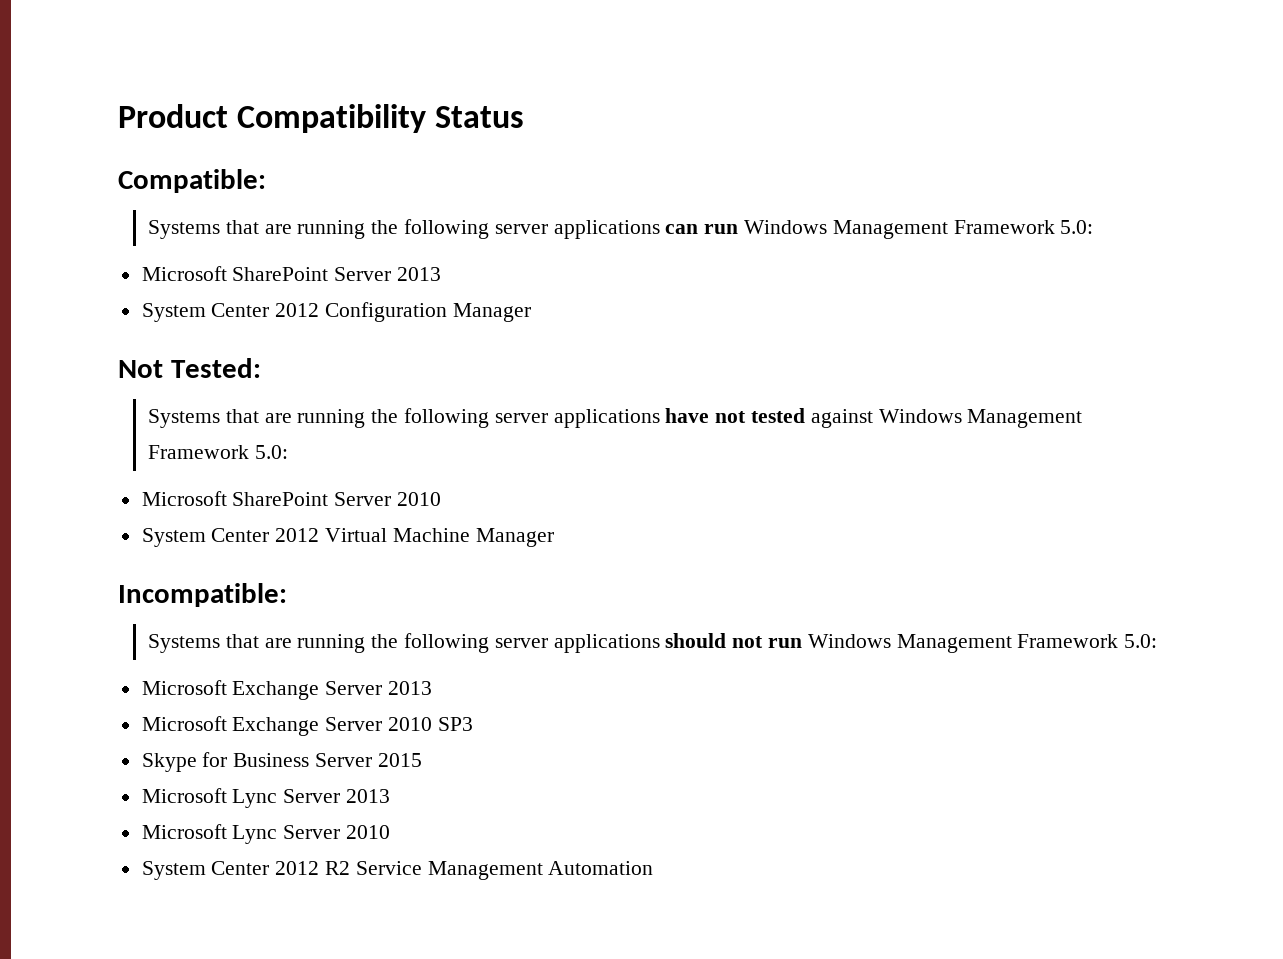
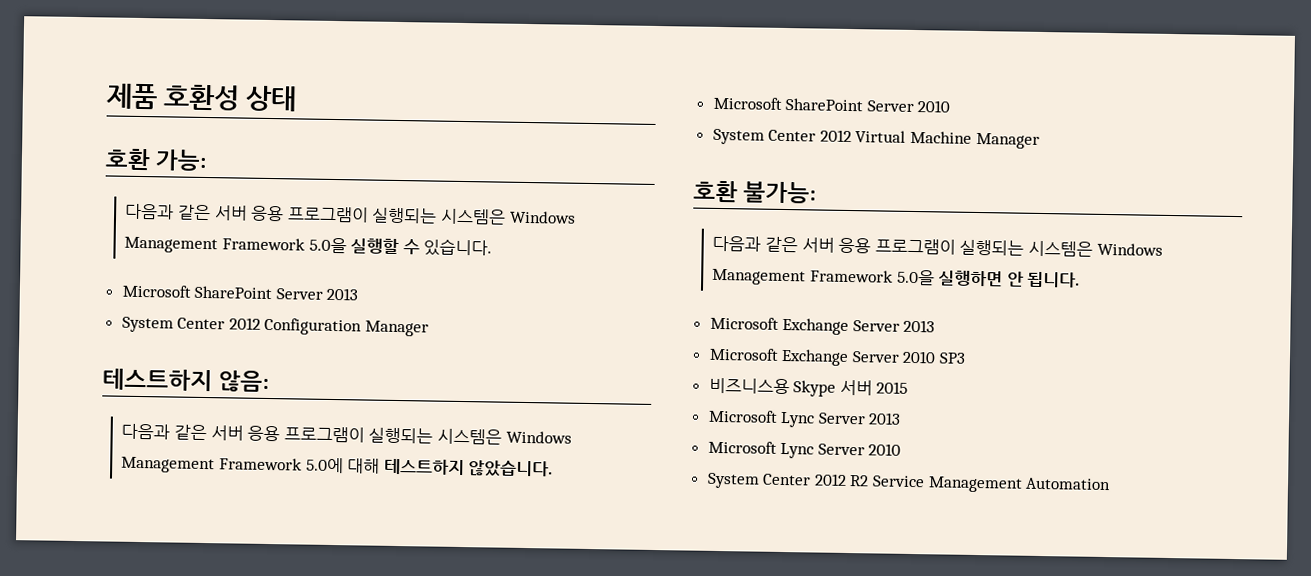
[118,104,525,133] [118,169,266,193] [147,219,1094,239] Product Compatibility Status // Compatible: // Systems that are running the following server applications can run Windows Management Framework 5.0: -> [106,83,298,112] [105,148,208,172] [125,203,576,225] [124,236,493,257] 제품 호환성 상태 // 호환 가능: // 다음과 같은 서버 응용 프로그램이 실행되는 시스템은 Windows Management Framework 5.0을 실행할 수 있습니다.
[118,358,261,378] [147,408,1083,428] [147,445,288,459] Not Tested: // Systems that are running the following server applications have not tested against Windows Management Framework 5.0: -> [102,368,270,393] [121,423,572,445] [121,456,554,478] 테스트하지 않음: // 다음과 같은 서버 응용 프로그램이 실행되는 시스템은 Windows Management Framework 5.0에 대해 테스트하지 않았습니다.
[118,583,287,607] [147,633,1158,653] Incompatible: // Systems that are running the following server applications should not run Windows Management Framework 5.0: -> [693,180,817,204] [712,235,1163,257] [712,268,1081,288] 호환 불가능: // 다음과 같은 서버 응용 프로그램이 실행되는 시스템은 Windows Management Framework 5.0을 실행하면 안 됩니다.
[141,752,373,772] Skype for Business Server -> [708,377,873,397] 비즈니스용 Skype 서버

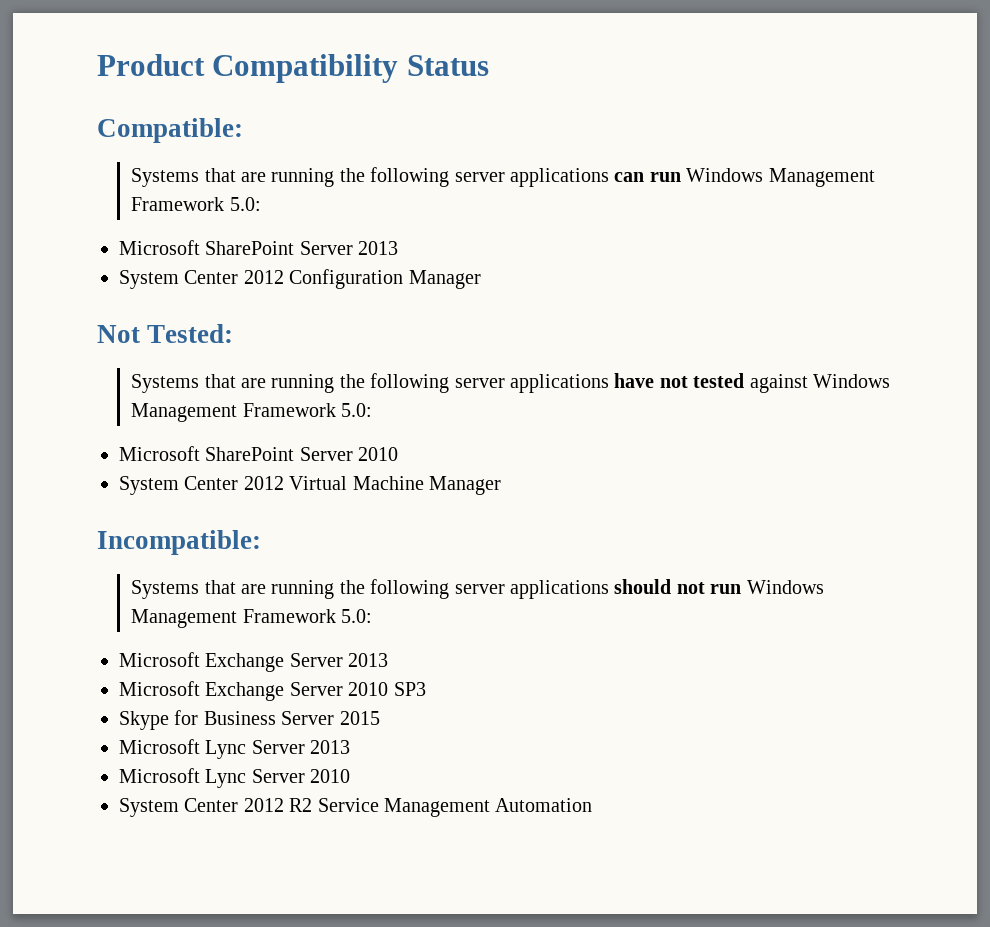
[106,83,298,112] [105,148,208,172] [125,203,576,225] [124,236,493,257] 제품 호환성 상태 // 호환 가능: // 다음과 같은 서버 응용 프로그램이 실행되는 시스템은 Windows Management Framework 5.0을 실행할 수 있습니다. -> [97,54,489,83] [97,118,243,143] [131,167,875,187] [131,197,261,211] Product Compatibility Status // Compatible: // Systems that are running the following server applications can run Windows Management Framework 5.0:
[102,368,270,393] [121,423,572,445] [121,456,554,478] 테스트하지 않음: // 다음과 같은 서버 응용 프로그램이 실행되는 시스템은 Windows Management Framework 5.0에 대해 테스트하지 않았습니다. -> [97,324,234,343] [131,373,891,393] [131,403,373,422] Not Tested: // Systems that are running the following server applications have not tested against Windows Management Framework 5.0:
[693,180,817,204] [712,235,1163,257] [712,268,1081,288] 호환 불가능: // 다음과 같은 서버 응용 프로그램이 실행되는 시스템은 Windows Management Framework 5.0을 실행하면 안 됩니다. -> [97,530,261,555] [131,579,824,599] [131,609,373,628] Incompatible: // Systems that are running the following server applications should not run Windows Management Framework 5.0:
[708,377,873,397] 비즈니스용 Skype 서버 -> [119,710,335,730] Skype for Business Server

